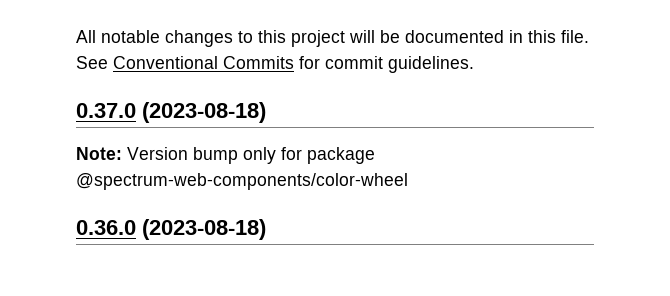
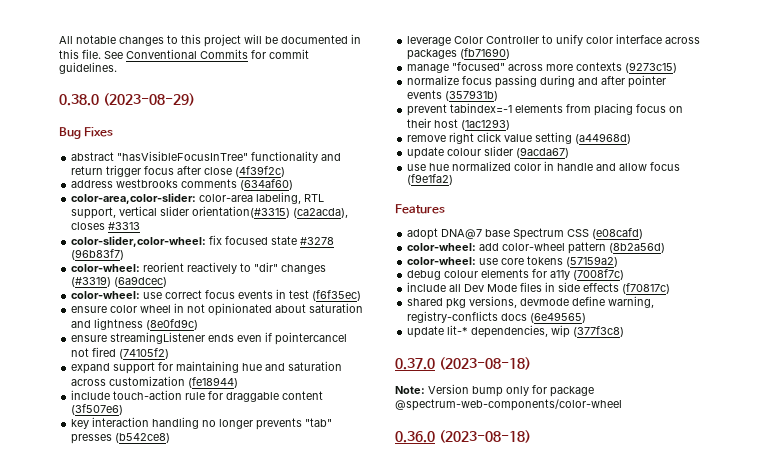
(474, 64) none -> [59,93,195,106] [59,127,114,139] [71,151,342,163] [71,165,286,177] [71,179,294,190] [71,192,325,204] [71,206,349,219] [71,222,141,230] [71,235,335,247] [71,249,125,260] [71,262,327,274] [71,276,168,287] [71,289,362,301] [71,303,364,316] [71,318,199,330] [71,332,348,345] [71,347,170,359] [71,361,343,374] [71,376,239,388] [71,390,324,402] [71,404,124,415] [71,417,333,430] [71,433,171,444] [407,34,701,46] [407,48,511,60] [407,62,678,73] [407,75,667,88] [407,90,499,101] [407,103,684,116] [407,118,511,130] [407,132,632,144] [407,146,570,159] [407,161,681,171] [407,174,454,185] [395,204,445,214] [407,228,644,240] [407,242,666,254] [407,256,619,267] [407,269,625,280] [407,282,671,294] [407,296,655,309] [407,311,587,323] [407,325,625,338] // 0.38.0 (2023-08-29) // Bug Fixes // abstract "hasVisibleFocusInTree" functionality and return trigger focus after close (4f39f2c) // address westbrooks comments (634af60) // color-area,color-slider: color-area labeling, RTL support, vertical slider orientation(#3315) (ca2acda), closes #3313 // color-slider,color-wheel: fix focused state #3278 (96b83f7) // color-wheel: reorient reactively to "dir" changes (#3319) (6a9dcec) // color-wheel: use correct focus events in test (f6f35ec) // ensure color wheel in not opinionated about saturation and lightness (8e0fd9c) // ensure streamingListener ends even if pointercancel not fired (74105f2) // expand support for maintaining hue and saturation across customization (fe18944) // include touch-action rule for draggable content (3f507e6) // key interaction handling no longer prevents "tab" presses (b542ce8) // leverage Color Controller to unify color interface across packages (fb71690) // manage "focused" across more contexts (9273c15) // normalize focus passing during and after pointer events (357931b) // prevent tabindex=-1 elements from placing focus on their host (1ac1293) // remove right click value setting (a44968d) // update colour slider (9acda67) // use hue normalized color in handle and allow focus (f9e1fa2) // Features // adopt DNA@7 base Spectrum CSS (e08cafd) // color-wheel: add color-wheel pattern (8b2a56d) // color-wheel: use core tokens (57159a2) // debug colour elements for a11y (7008f7c) // include all Dev Mode files in side effects (f70817c) // shared pkg versions, devmode define warning, registry-conflicts docs (6e49565) // update lit-* dependencies, wip (377f3c8)

